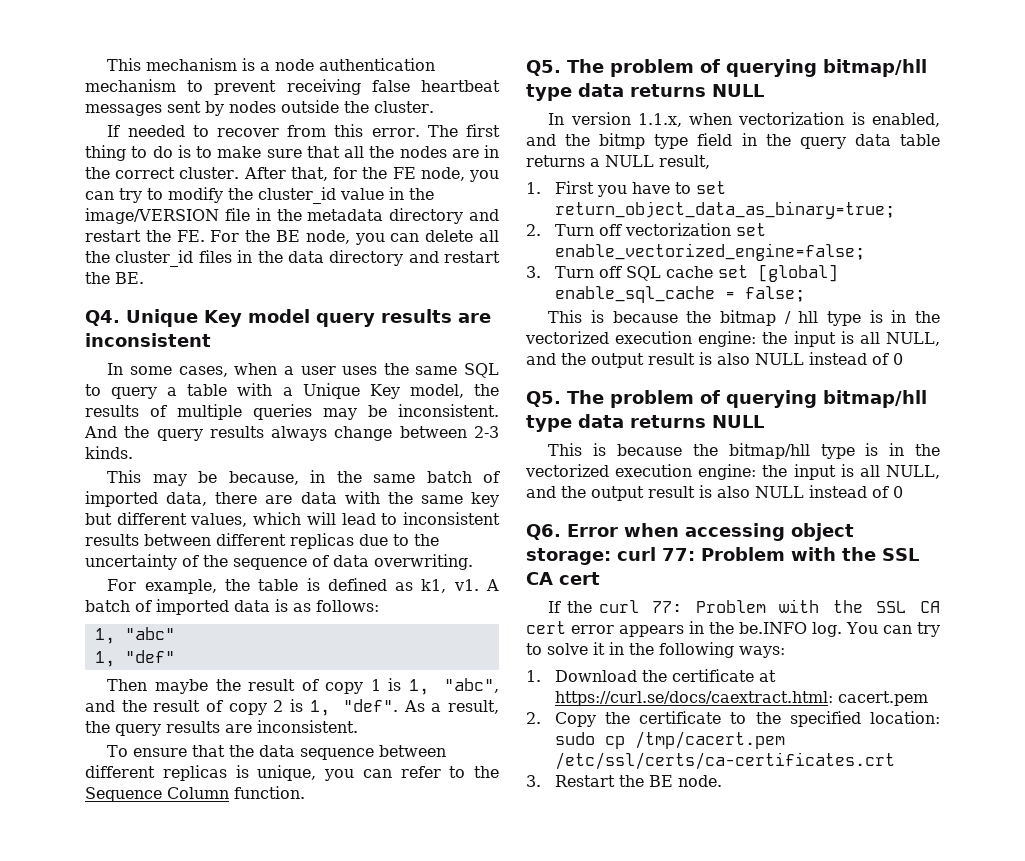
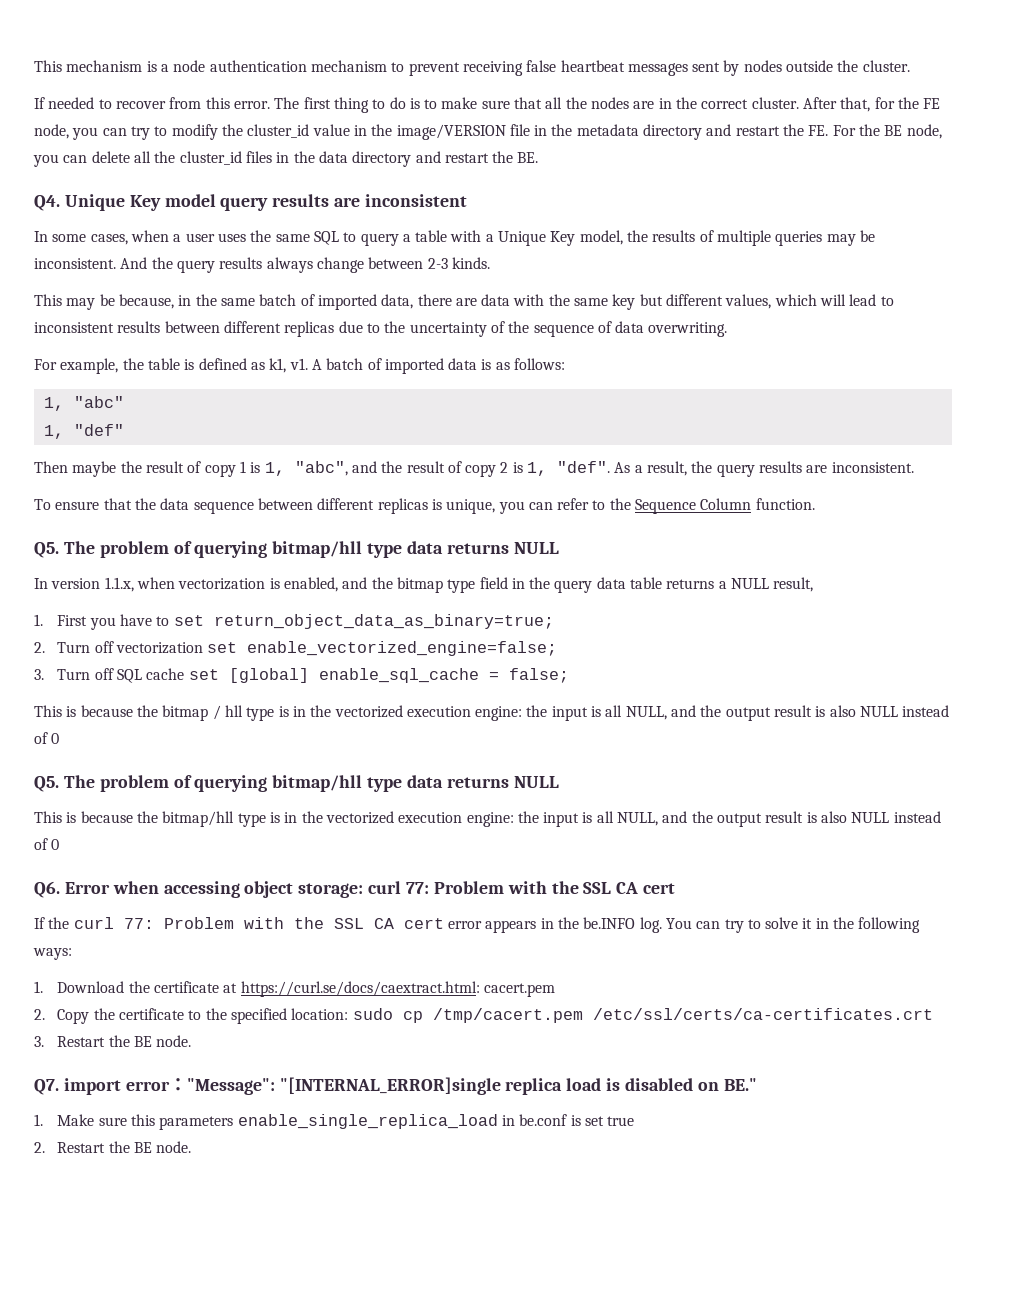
[599,133,646,149] bitmp -> [396,577,443,593] bitmap
(722, 781) none -> [34,1077,757,1095] [34,1114,635,1130] [34,1141,192,1153] // Q7. import error："Message": "[INTERNAL_ERROR]single replica load is disabled on BE." // 1. Make sure this parameters enable_single_replica_load in be.conf is set true // 2. Restart the BE node.

